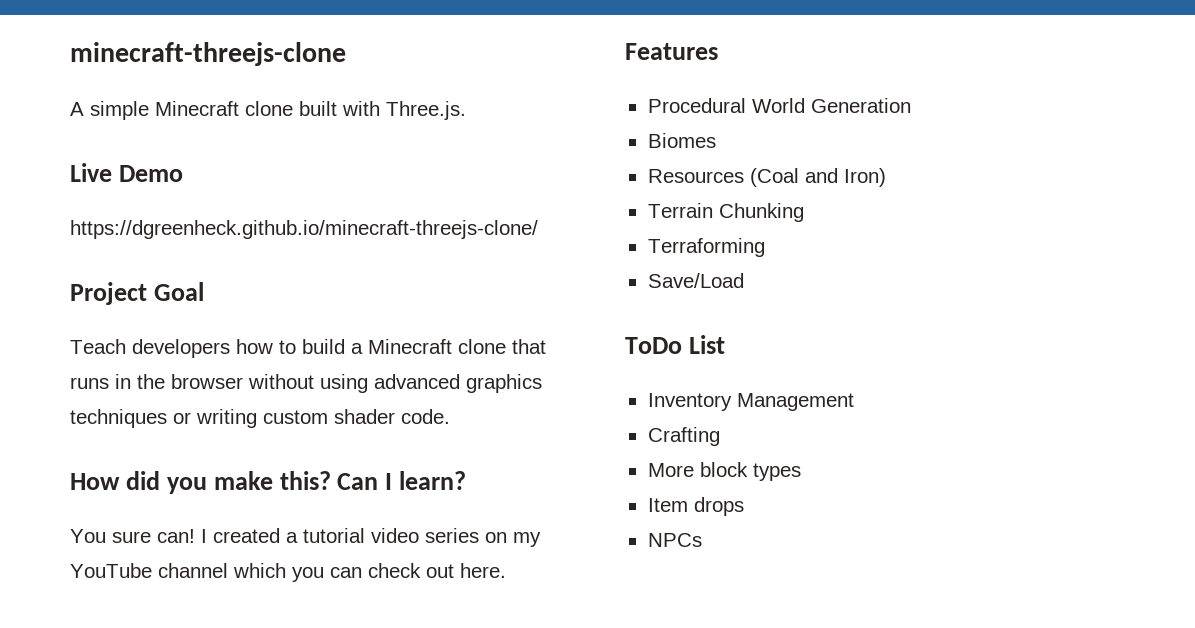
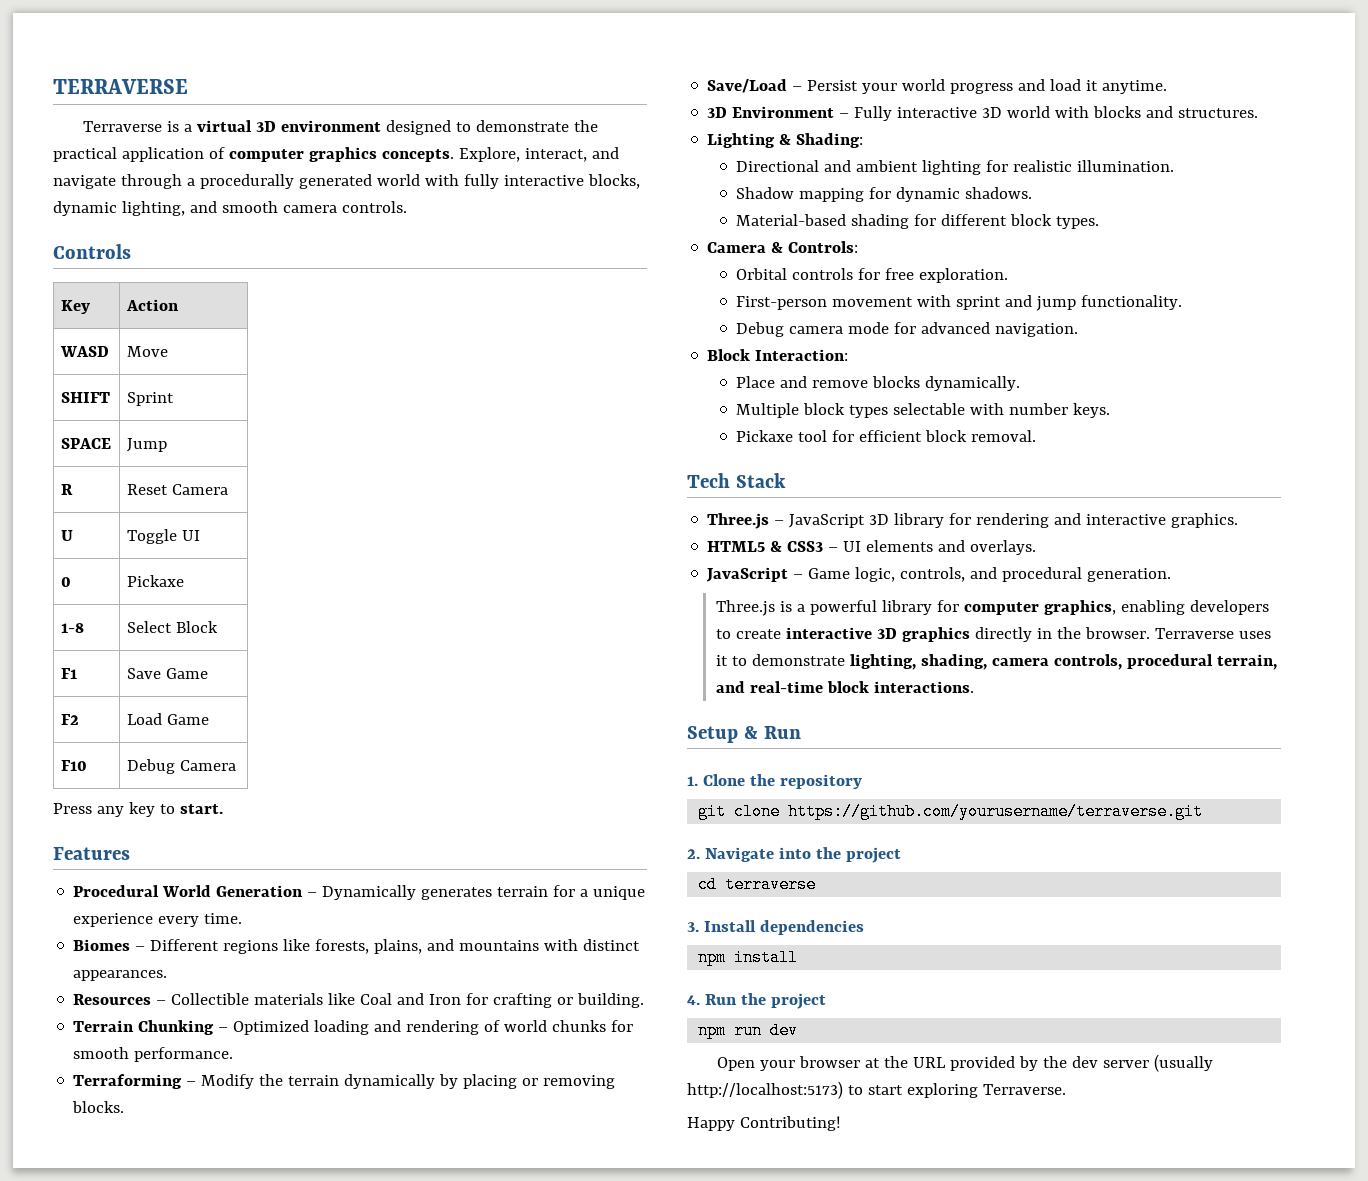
[70,42,346,66] [70,101,466,120] [70,163,183,182] [70,220,538,239] [70,282,204,305] [70,339,546,358] [70,374,542,393] [70,409,450,428] [70,471,467,494] [70,528,541,547] [70,563,506,582] [625,43,718,60] [647,98,911,113] [647,133,716,148] [647,168,886,187] [647,203,804,222] [647,238,765,257] [647,273,744,288] [625,335,725,354] [647,393,854,411] [647,427,720,446] [647,462,801,481] [647,497,744,516] [647,533,702,547] minecraft-threejs-clone // A simple Minecraft clone built with Three.js. // Live Demo // https://dgreenheck.github.io/minecraft-threejs-clone/ // Project Goal // Teach developers how to build a Minecraft clone that runs in the browser without using advanced graphics techniques or writing custom shader code. // How did you make this? Can I learn? // You sure can! I created a tutorial video series on my YouTube channel which you can check out here. // Features // Procedural World Generation // Biomes // Resources (Coal and Iron) // Terrain Chunking // Terraforming // Save/Load // ToDo List // Inventory Management // Crafting // More block types // Item drops // NPCs -> [53,79,188,94] [82,120,598,135] [53,147,619,162] [53,174,640,189] [53,201,407,216] [53,244,131,259] [60,300,90,314] [125,299,179,311] [59,346,109,357] [126,346,168,357] [60,392,110,403] [126,392,174,406] [60,438,111,449] [126,438,167,452] [60,484,73,495] [126,484,228,495] [60,530,73,541] [126,529,200,544] [60,577,71,587] [126,575,184,587] [60,623,84,633] [126,621,218,633] [60,668,77,679] [126,668,208,679] [60,714,79,725] [126,713,209,725] [60,760,87,771] [126,759,236,774] [53,802,223,817] [53,847,130,860] [73,885,646,900] [73,913,243,927] [73,939,641,954] [73,970,168,981] [73,993,645,1008] [73,1020,634,1035] [73,1047,234,1062] [73,1074,616,1089] [72,1101,125,1113] [707,79,1168,94] [707,106,1259,121] [707,133,864,148] [736,160,1175,175] [736,187,1033,202] [736,214,1100,229] [707,241,859,253] [736,268,1009,283] [736,295,1183,311] [736,322,1079,337] [707,349,849,361] [736,376,1021,391] [736,403,1111,418] [736,430,1037,442] [687,473,786,488] [707,513,1239,529] [707,540,1037,555] [706,567,1172,582] [715,600,1269,616] [715,627,1271,642] [715,654,1277,670] [715,681,974,693] [687,726,801,743] [687,774,862,789] [698,803,1204,820] [687,847,901,863] [698,876,817,893] [687,920,864,935] [698,949,799,966] [687,993,826,1009] [698,1022,799,1039] [716,1054,1213,1072] [687,1081,1066,1099] [687,1116,841,1131] TERRAVERSE // Terraverse is a virtual 3D environment designed to demonstrate the practical application of computer graphics concepts. Explore, interact, and navigate through a procedurally generated world with fully interactive blocks, dynamic lighting, and smooth camera controls. // Controls // Key | Action // WASD | Move // SHIFT | Sprint // SPACE | Jump // R | Reset Camera // U | Toggle UI // 0 | Pickaxe // 1-8 | Select Block // F1 | Save Game // F2 | Load Game // F10 | Debug Camera // Press any key to start. // Features // Procedural World Generation – Dynamically generates terrain for a unique experience every time. // Biomes – Different regions like forests, plains, and mountains with distinct appearances. // Resources – Collectible materials like Coal and Iron for crafting or building. // Terrain Chunking – Optimized loading and rendering of world chunks for smooth performance. // Terraforming – Modify the terrain dynamically by placing or removing blocks. // Save/Load – Persist your world progress and load it anytime. // 3D Environment – Fully interactive 3D world with blocks and structures. // Lighting & Shading: // Directional and ambient lighting for realistic illumination. // Shadow mapping for dynamic shadows. // Material-based shading for different block types. // Camera & Controls: // Orbital controls for free exploration. // First-person movement with sprint and jump functionality. // Debug camera mode for advanced navigation. // Block Interaction: // Place and remove blocks dynamically. // Multiple block types selectable with number keys. // Pickaxe tool for efficient block removal. // Tech Stack // Three.js – JavaScript 3D library for rendering and interactive graphics. // HTML5 & CSS3 – UI elements and overlays. // JavaScript – Game logic, controls, and procedural generation. // Three.js is a powerful library for computer graphics, enabling developers to create interactive 3D graphics directly in the browser. Terraverse uses it to demonstrate lighting, shading, camera controls, procedural terrain, and real-time block interactions. // Setup & Run // 1. Clone the repository // git clone https://github.com/yourusername/terraverse.git // 2. Navigate into the project // cd terraverse // 3. Install dependencies // npm install // 4. Run the project // npm run dev // Open your browser at the URL provided by the dev server (usually http://localhost:5173) to start exploring Terraverse. // Happy Contributing!

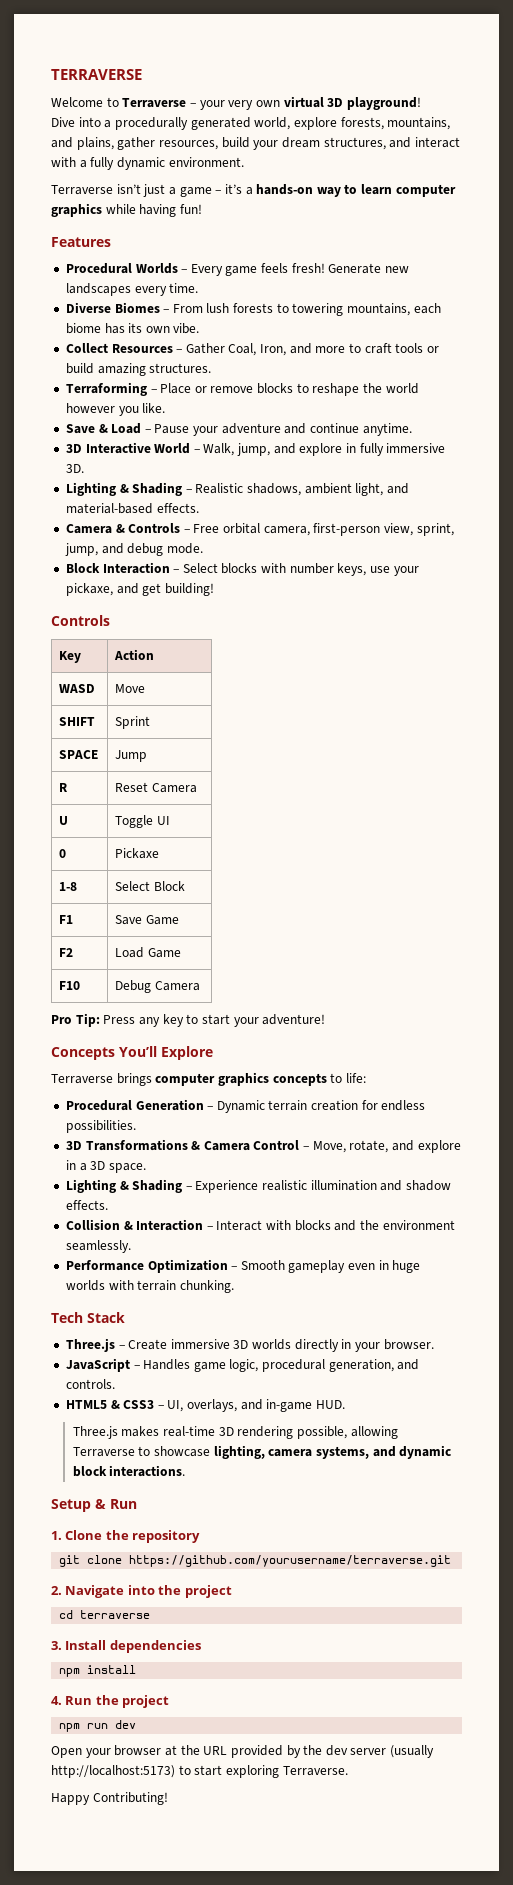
[82,120,598,135] [53,147,619,162] [53,174,640,189] [53,201,407,216] Terraverse is a virtual 3D environment designed to demonstrate the practical application of computer graphics concepts. Explore, interact, and navigate through a procedurally generated world with fully interactive blocks, dynamic lighting, and smooth camera controls. -> [51,96,421,110] [51,117,451,130] [51,137,460,150] [51,157,244,170] [51,184,456,197] [51,203,202,217] [51,237,111,247] [65,263,410,276] [65,283,199,296] [65,302,441,316] [65,323,200,334] [65,343,439,356] [65,363,212,376] [65,382,419,396] [65,403,166,416] [65,423,412,436] [65,442,446,456] [65,464,84,473] [65,482,410,496] [65,503,199,514] [65,523,454,536] [64,543,203,556] [65,562,419,576] [65,583,214,596] Welcome to Terraverse – your very own virtual 3D playground! // Dive into a procedurally generated world, explore forests, mountains, and plains, gather resources, build your dream structures, and interact with a fully dynamic environment. // Terraverse isn’t just a game – it’s a hands-on way to learn computer graphics while having fun! // Features // Procedural Worlds – Every game feels fresh! Generate new landscapes every time. // Diverse Biomes – From lush forests to towering mountains, each biome has its own vibe. // Collect Resources – Gather Coal, Iron, and more to craft tools or build amazing structures. // Terraforming – Place or remove blocks to reshape the world however you like. // Save & Load – Pause your adventure and continue anytime. // 3D Interactive World – Walk, jump, and explore in fully immersive 3D. // Lighting & Shading – Realistic shadows, ambient light, and material-based effects. // Camera & Controls – Free orbital camera, first-person view, sprint, jump, and debug mode. // Block Interaction – Select blocks with number keys, use your pickaxe, and get building!
(236, 765) none -> [51,1013,100,1027] Pro Tip:
[179,804,223,814] [53,847,130,860] [73,885,212,897] start. // Features // Procedural World -> [201,1014,326,1027] [51,1046,213,1060] [51,1072,366,1086] [65,1100,132,1111] start your adventure! // Concepts You’ll Explore // Terraverse brings computer graphics concepts to life: // Procedural
[322,885,646,900] [73,913,243,927] [73,939,641,954] [73,970,168,981] [73,993,645,1008] [73,1020,634,1035] [73,1047,234,1062] [73,1074,616,1089] [72,1101,125,1113] [707,79,1168,94] [707,106,1259,121] [707,133,864,148] [736,160,1175,175] [736,187,1033,202] [736,214,1100,229] [707,241,859,253] [736,268,1009,283] [736,295,1183,311] [736,322,1079,337] [707,349,849,361] [736,376,1021,391] [736,403,1111,418] [736,430,1037,442] [687,473,786,488] [707,513,1239,529] [707,540,1037,555] [706,567,1172,582] [715,600,1269,616] [715,627,1271,642] [715,654,1277,670] [715,681,823,693] Dynamically generates terrain for a unique experience every time. // Biomes – Different regions like forests, plains, and mountains with distinct appearances. // Resources – Collectible materials like Coal and Iron for crafting or building. // Terrain Chunking – Optimized loading and rendering of world chunks for smooth performance. // Terraforming – Modify the terrain dynamically by placing or removing blocks. // Save/Load – Persist your world progress and load it anytime. // 3D Environment – Fully interactive 3D world with blocks and structures. // Lighting & Shading: // Directional and ambient lighting for realistic illumination. // Shadow mapping for dynamic shadows. // Material-based shading for different block types. // Camera & Controls: // Orbital controls for free exploration. // First-person movement with sprint and jump functionality. // Debug camera mode for advanced navigation. // Block Interaction: // Place and remove blocks dynamically. // Multiple block types selectable with number keys. // Pickaxe tool for efficient block removal. // Tech Stack // Three.js – JavaScript 3D library for rendering and interactive graphics. // HTML5 & CSS3 – UI elements and overlays. // JavaScript – Game logic, controls, and procedural generation. // Three.js is a powerful library for computer graphics, enabling developers to create interactive 3D graphics directly in the browser. Terraverse uses it to demonstrate lighting, shading, camera controls, procedural terrain, and real-time -> [216,1100,426,1113] [65,1120,136,1133] [65,1139,461,1153] [65,1160,146,1173] [65,1179,452,1193] [65,1200,108,1210] [65,1219,455,1231] [65,1240,131,1253] [65,1259,421,1273] [65,1280,234,1293] [51,1312,125,1323] [65,1338,434,1352] [65,1358,420,1372] [65,1379,115,1389] [65,1399,346,1412] [72,1426,398,1439] [72,1445,452,1459] Dynamic terrain creation for endless possibilities. // 3D Transformations & Camera Control – Move, rotate, and explore in a 3D space. // Lighting & Shading – Experience realistic illumination and shadow effects. // Collision & Interaction – Interact with blocks and the environment seamlessly. // Performance Optimization – Smooth gameplay even in huge worlds with terrain chunking. // Tech Stack // Three.js – Create immersive 3D worlds directly in your browser. // JavaScript – Handles game logic, procedural generation, and controls. // HTML5 & CSS3 – UI, overlays, and in-game HUD. // Three.js makes real-time 3D rendering possible, allowing Terraverse to showcase lighting, camera systems, and dynamic

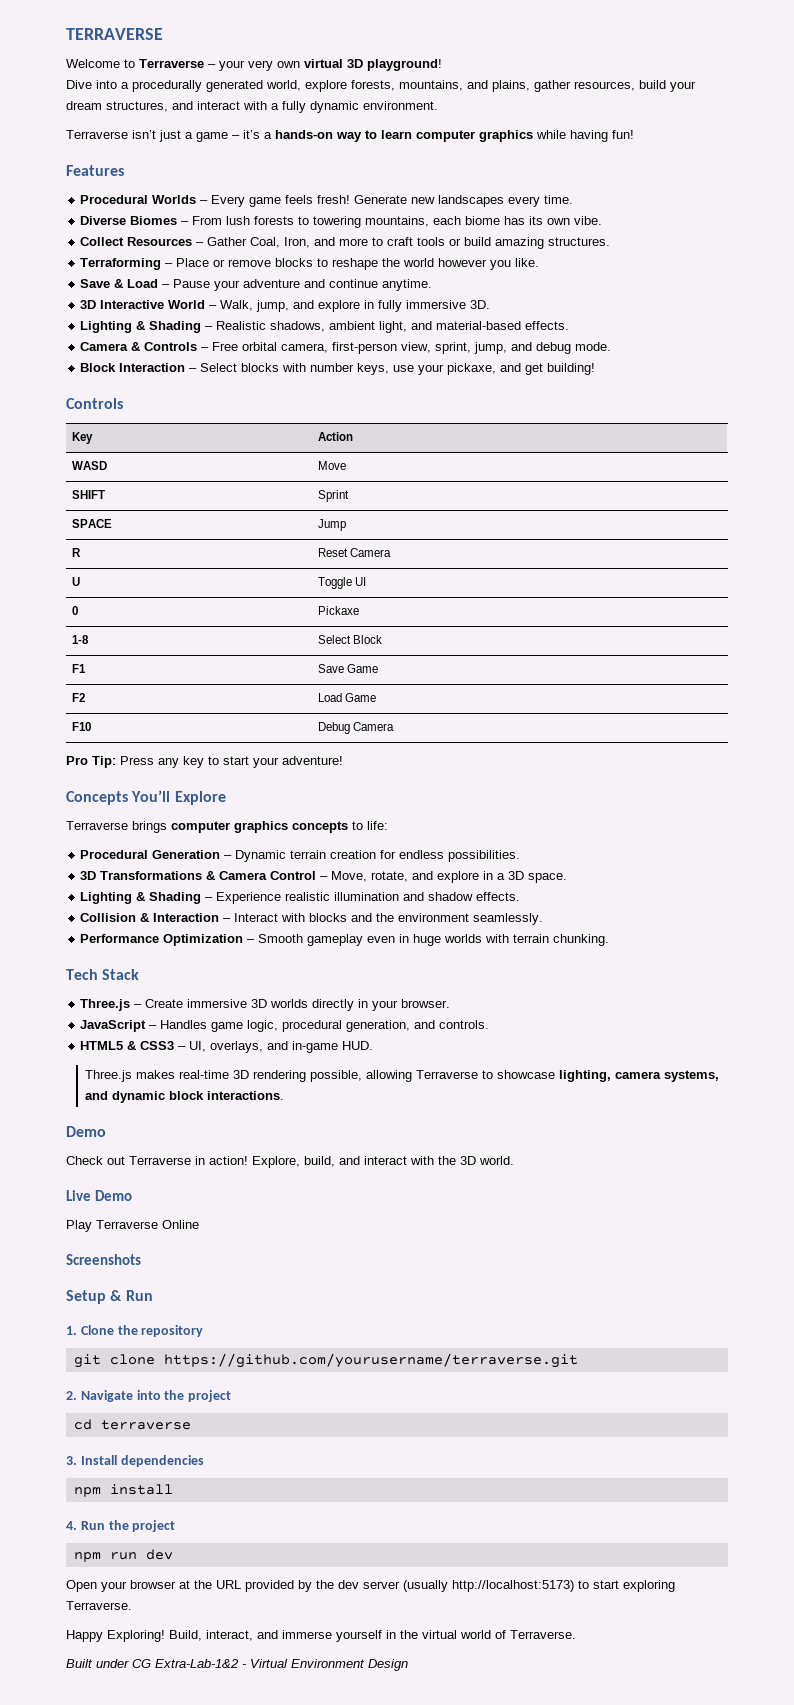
(186, 1471) none -> [66,1126,106,1137] [66,1156,514,1168] [66,1190,133,1201] [66,1220,199,1232] [66,1254,141,1265] // Demo // Check out Terraverse in action! Explore, build, and interact with the 3D world. // Live Demo // Play Terraverse Online // Screenshots
[92,1792,168,1805] Contributing! -> [107,1630,576,1642] [66,1659,408,1671] Exploring! Build, interact, and immerse yourself in the virtual world of Terraverse. // Built under CG Extra-Lab-1&2 - Virtual Environment Design

